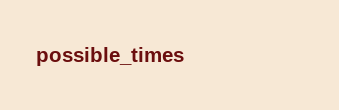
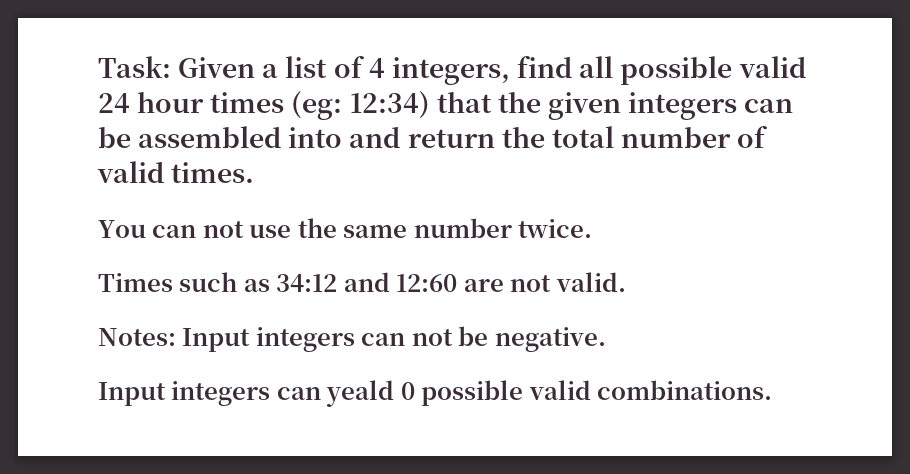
[36,47,184,66] possible_times -> [98,56,806,85] [98,91,794,120] [98,126,768,148] [97,161,255,183] [98,218,593,238] [98,272,626,292] [98,326,606,352] [98,380,773,407] Task: Given a list of 4 integers, find all possible valid 24 hour times (eg: 12:34) that the given integers can be assembled into and return the total number of valid times. // You can not use the same number twice. // Times such as 34:12 and 12:60 are not valid. // Notes: Input integers can not be negative. // Input integers can yeald 0 possible valid combinations.

